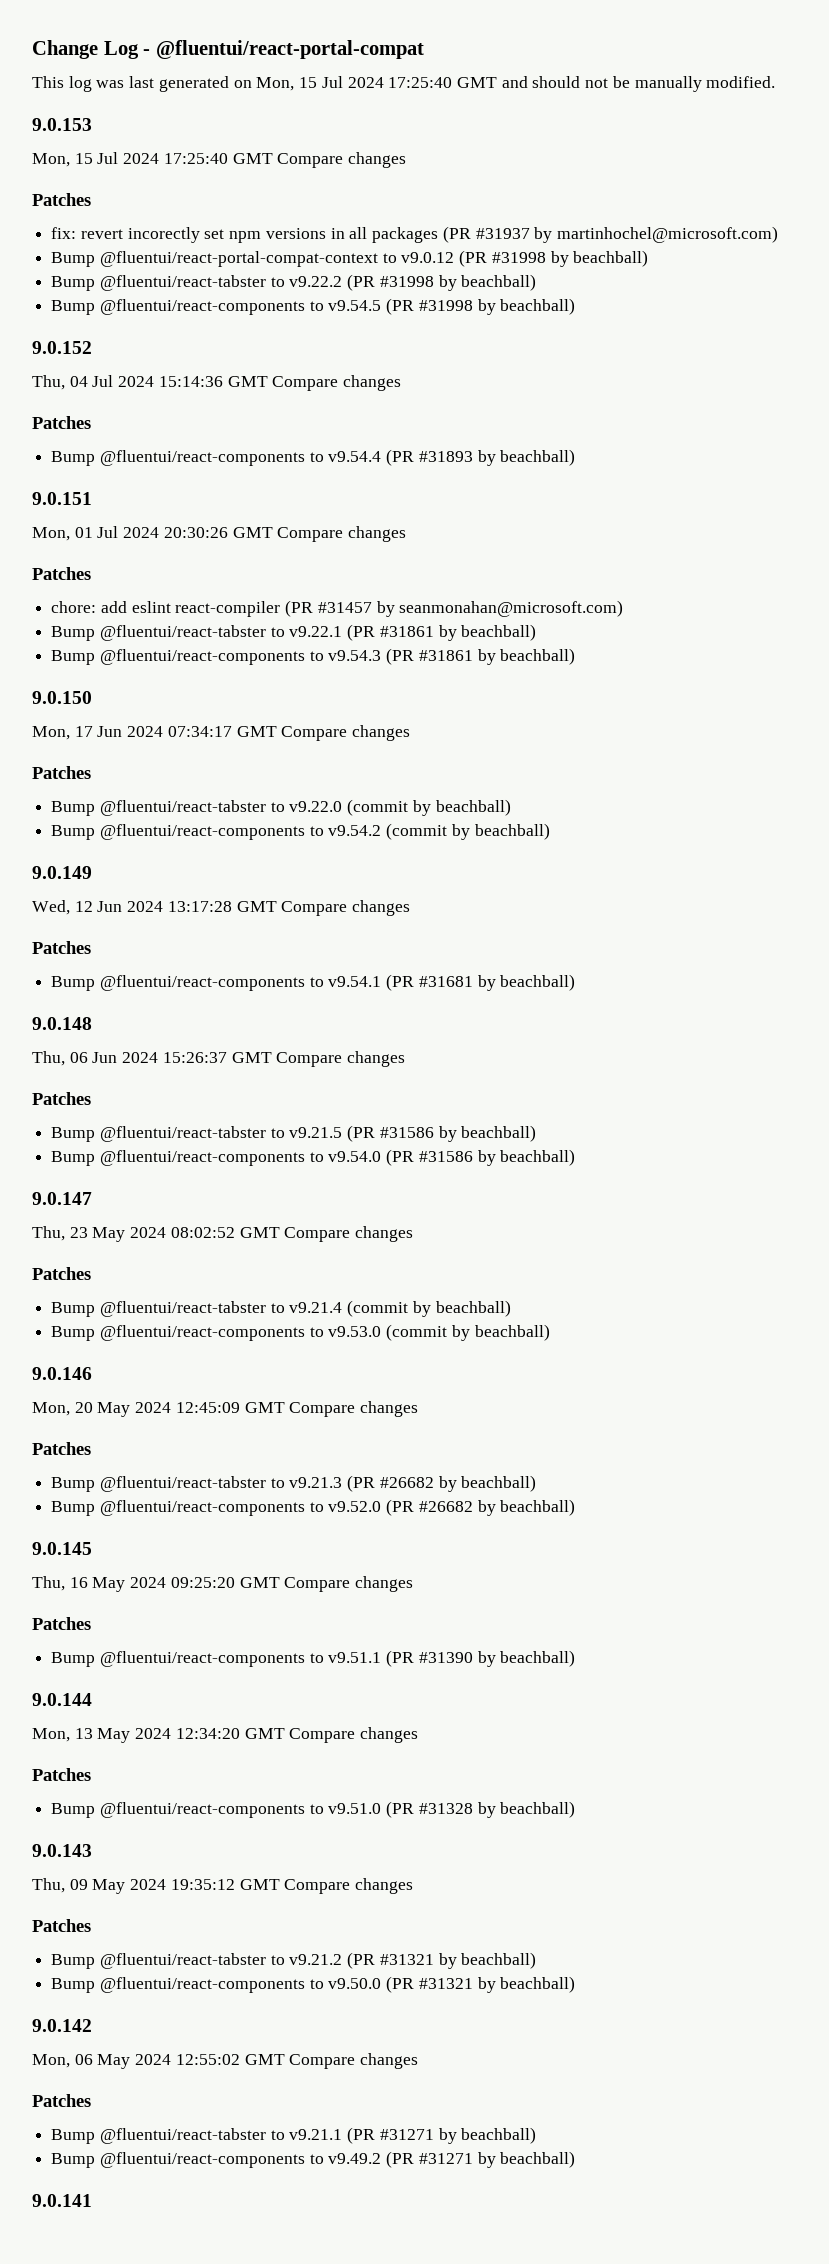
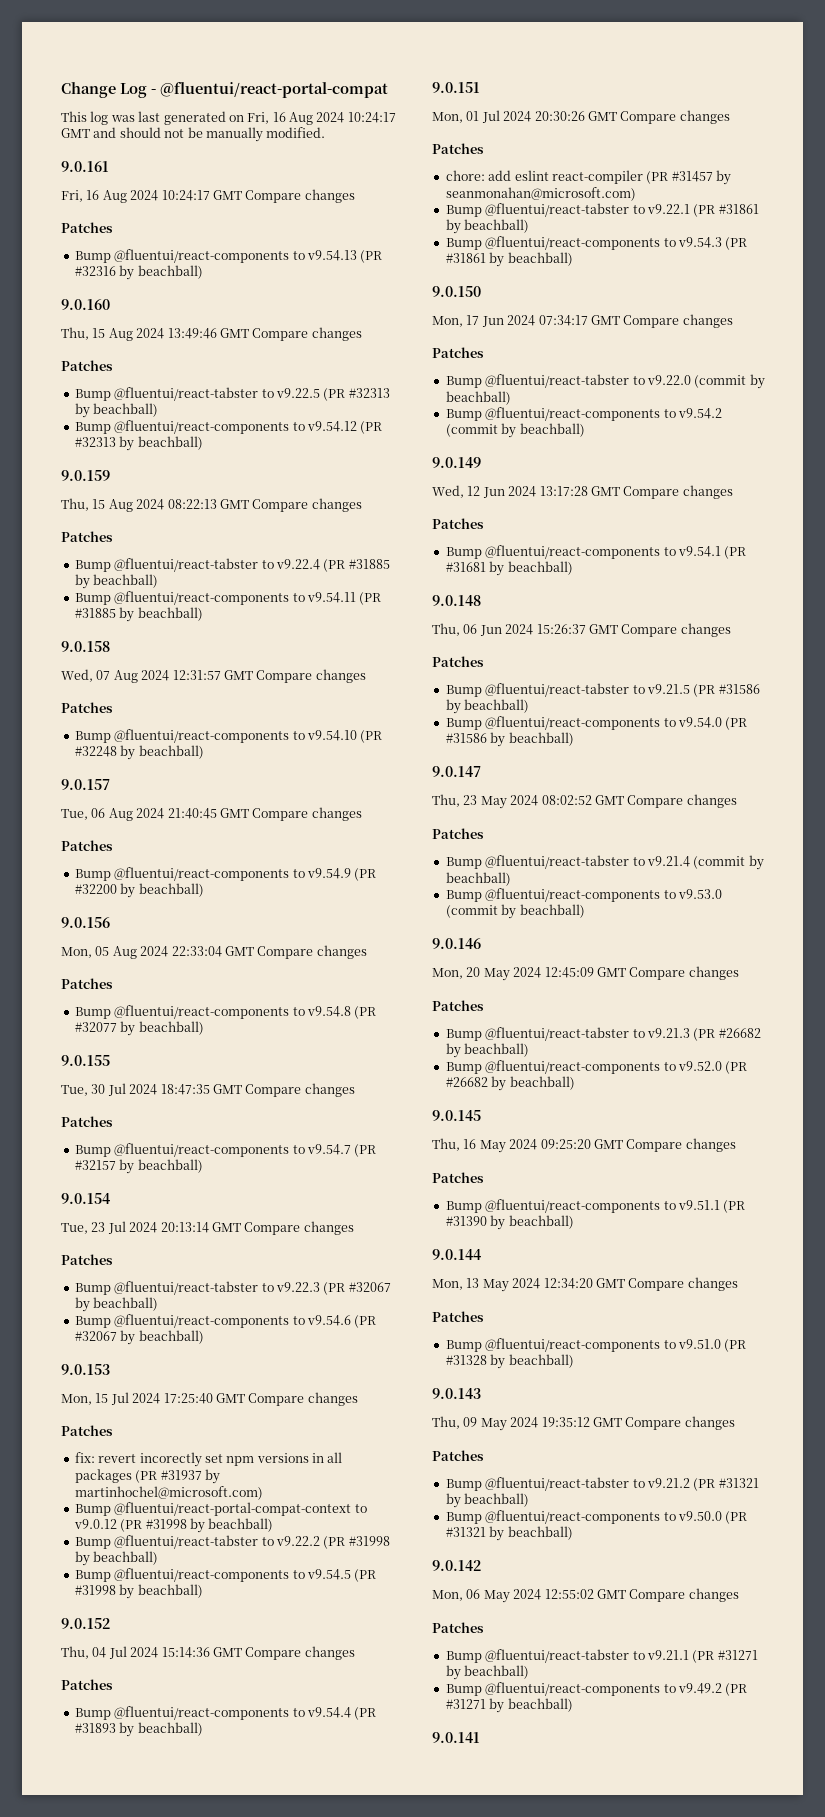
[256,76,453,91] Mon, 15 Jul 2024 17:25:40 -> [247,112,396,125] Fri, 16 Aug 2024 10:24:17
(776, 82) none -> [61,161,109,172] [61,189,355,203] [61,222,113,233] [74,249,383,263] [74,265,203,280] [61,299,110,310] [61,327,362,341] [61,360,113,371] [74,387,390,401] [74,403,159,418] [74,420,383,434] [74,436,203,451] [61,470,110,481] [61,498,362,512] [61,531,113,542] [74,558,390,572] [74,574,159,589] [74,591,382,605] [74,607,203,622] [61,641,110,652] [61,669,366,683] [61,702,113,713] [74,729,383,743] [74,745,204,760] [61,779,110,790] [61,807,362,821] [61,840,113,851] [74,867,377,881] [74,883,204,898] [61,917,110,928] [61,945,367,959] [61,978,113,989] [74,1005,377,1019] [74,1021,204,1036] [61,1055,110,1066] [61,1083,355,1097] [61,1116,113,1127] [74,1143,377,1157] [74,1159,203,1174] [61,1193,110,1204] [61,1221,354,1235] [61,1254,113,1265] [74,1281,391,1295] [74,1297,159,1312] [74,1314,377,1328] [74,1330,204,1345] // 9.0.161 // Fri, 16 Aug 2024 10:24:17 GMT Compare changes // Patches // Bump @fluentui/react-components to v9.54.13 (PR #32316 by beachball) // 9.0.160 // Thu, 15 Aug 2024 13:49:46 GMT Compare changes // Patches // Bump @fluentui/react-tabster to v9.22.5 (PR #32313 by beachball) // Bump @fluentui/react-components to v9.54.12 (PR #32313 by beachball) // 9.0.159 // Thu, 15 Aug 2024 08:22:13 GMT Compare changes // Patches // Bump @fluentui/react-tabster to v9.22.4 (PR #31885 by beachball) // Bump @fluentui/react-components to v9.54.11 (PR #31885 by beachball) // 9.0.158 // Wed, 07 Aug 2024 12:31:57 GMT Compare changes // Patches // Bump @fluentui/react-components to v9.54.10 (PR #32248 by beachball) // 9.0.157 // Tue, 06 Aug 2024 21:40:45 GMT Compare changes // Patches // Bump @fluentui/react-components to v9.54.9 (PR #32200 by beachball) // 9.0.156 // Mon, 05 Aug 2024 22:33:04 GMT Compare changes // Patches // Bump @fluentui/react-components to v9.54.8 (PR #32077 by beachball) // 9.0.155 // Tue, 30 Jul 2024 18:47:35 GMT Compare changes // Patches // Bump @fluentui/react-components to v9.54.7 (PR #32157 by beachball) // 9.0.154 // Tue, 23 Jul 2024 20:13:14 GMT Compare changes // Patches // Bump @fluentui/react-tabster to v9.22.3 (PR #32067 by beachball) // Bump @fluentui/react-components to v9.54.6 (PR #32067 by beachball)

